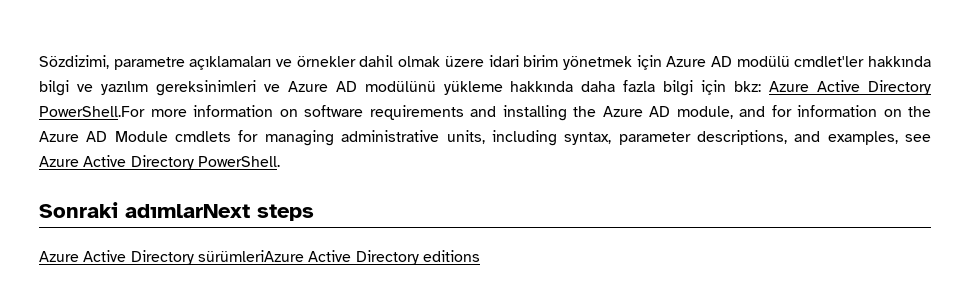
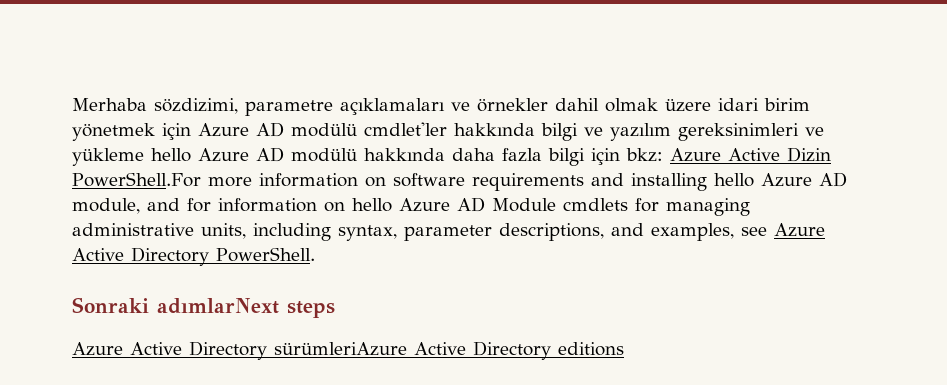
[39,55,109,69] Sözdizimi, -> [72,98,238,114] Merhaba sözdizimi,
[287,81,503,95] Azure AD modülünü yükleme -> [72,147,357,166] yükleme hello Azure AD modülü
[868,80,932,95] Directory -> [787,147,831,162] Dizin
[573,106,596,117] the -> [714,173,754,187] hello
[908,106,931,117] the -> [352,198,392,212] hello

